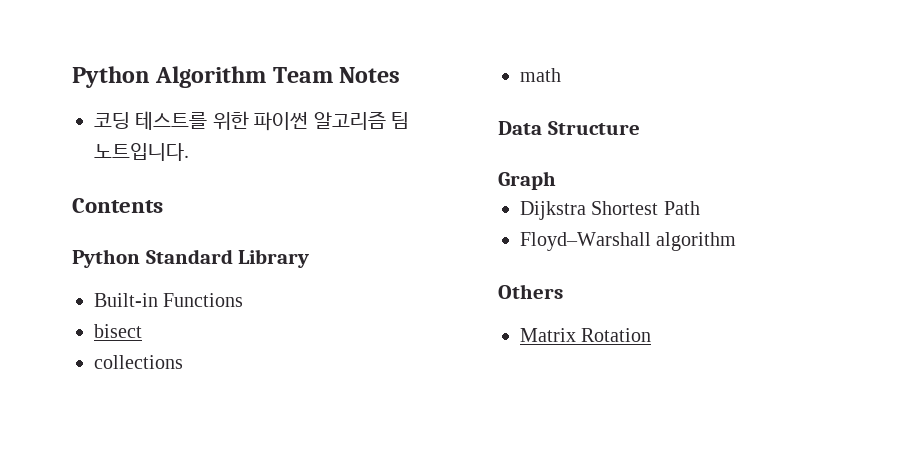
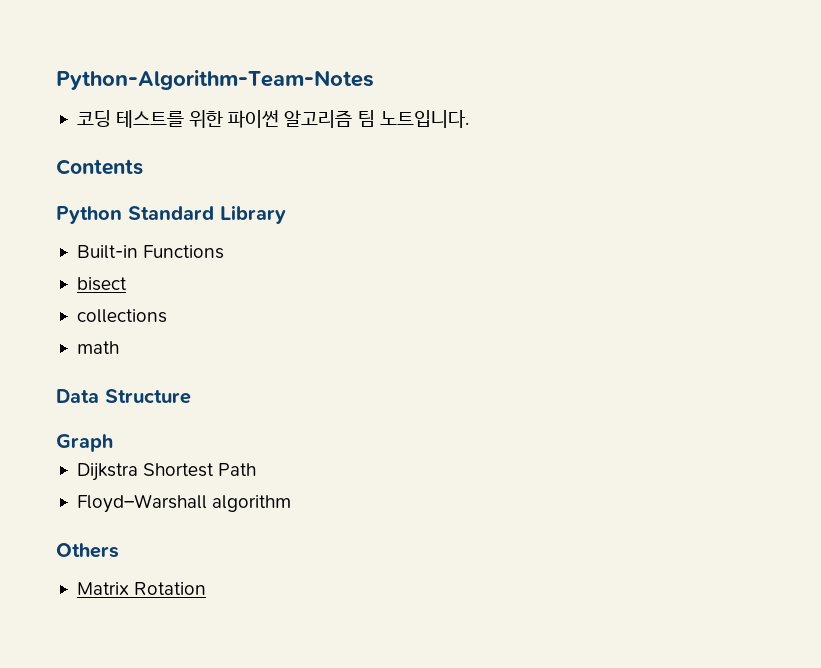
[72,66,401,88] Python Algorithm Team Notes -> [56,70,374,90] Python-Algorithm-Team-Notes

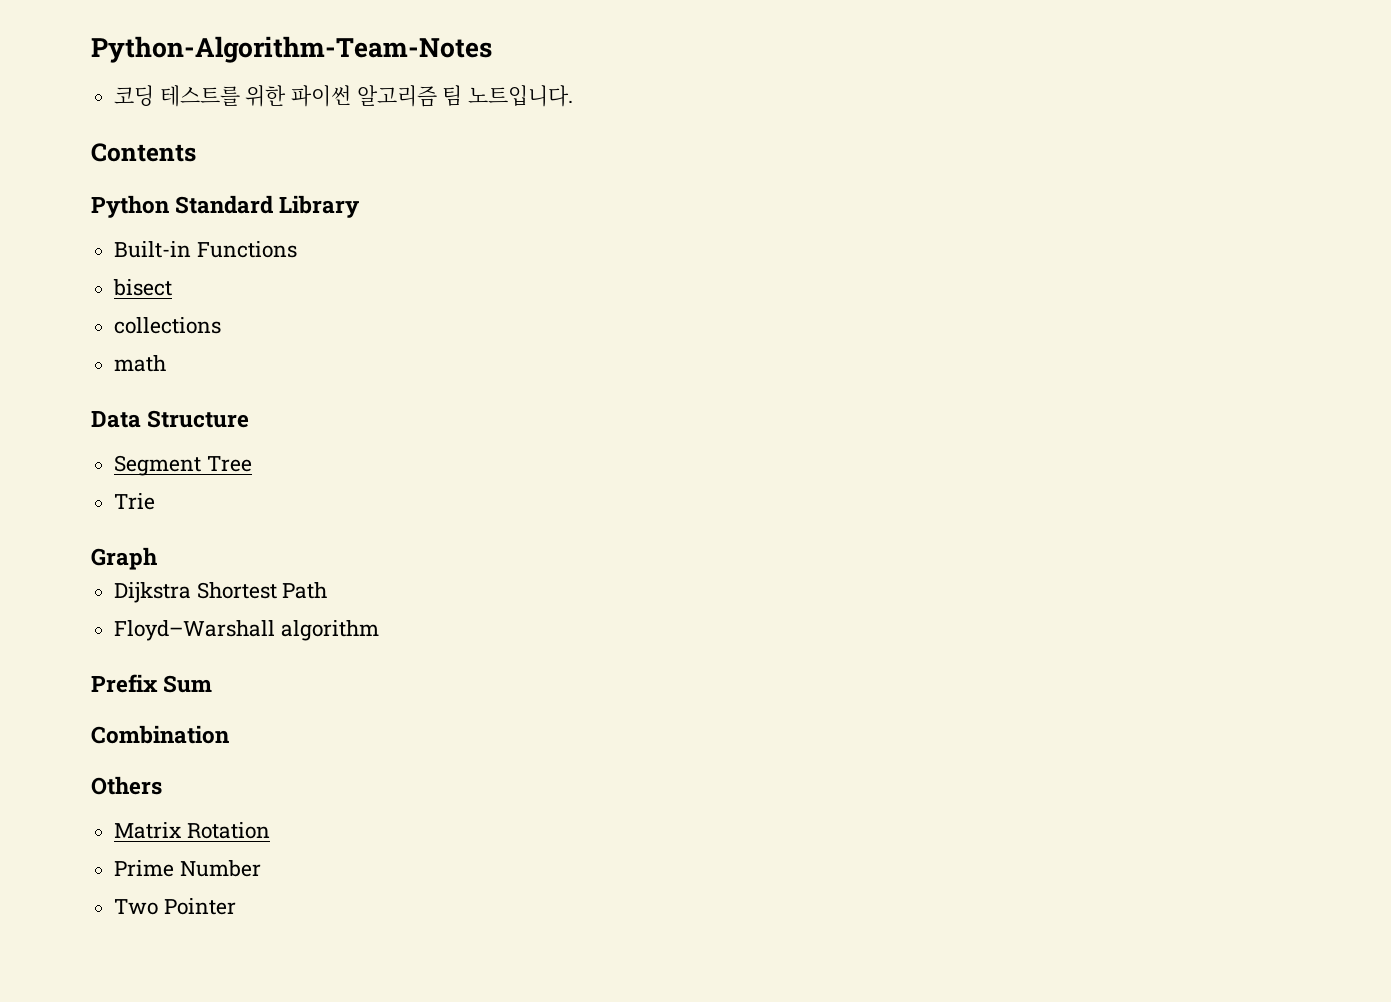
(191, 396) none -> [114,455,252,476] [114,493,156,510] // Segment Tree // Trie
(292, 503) none -> [91,674,213,693] [91,725,229,744] // Prefix Sum // Combination
(207, 588) none -> [114,860,261,877] [114,898,236,915] // Prime Number // Two Pointer

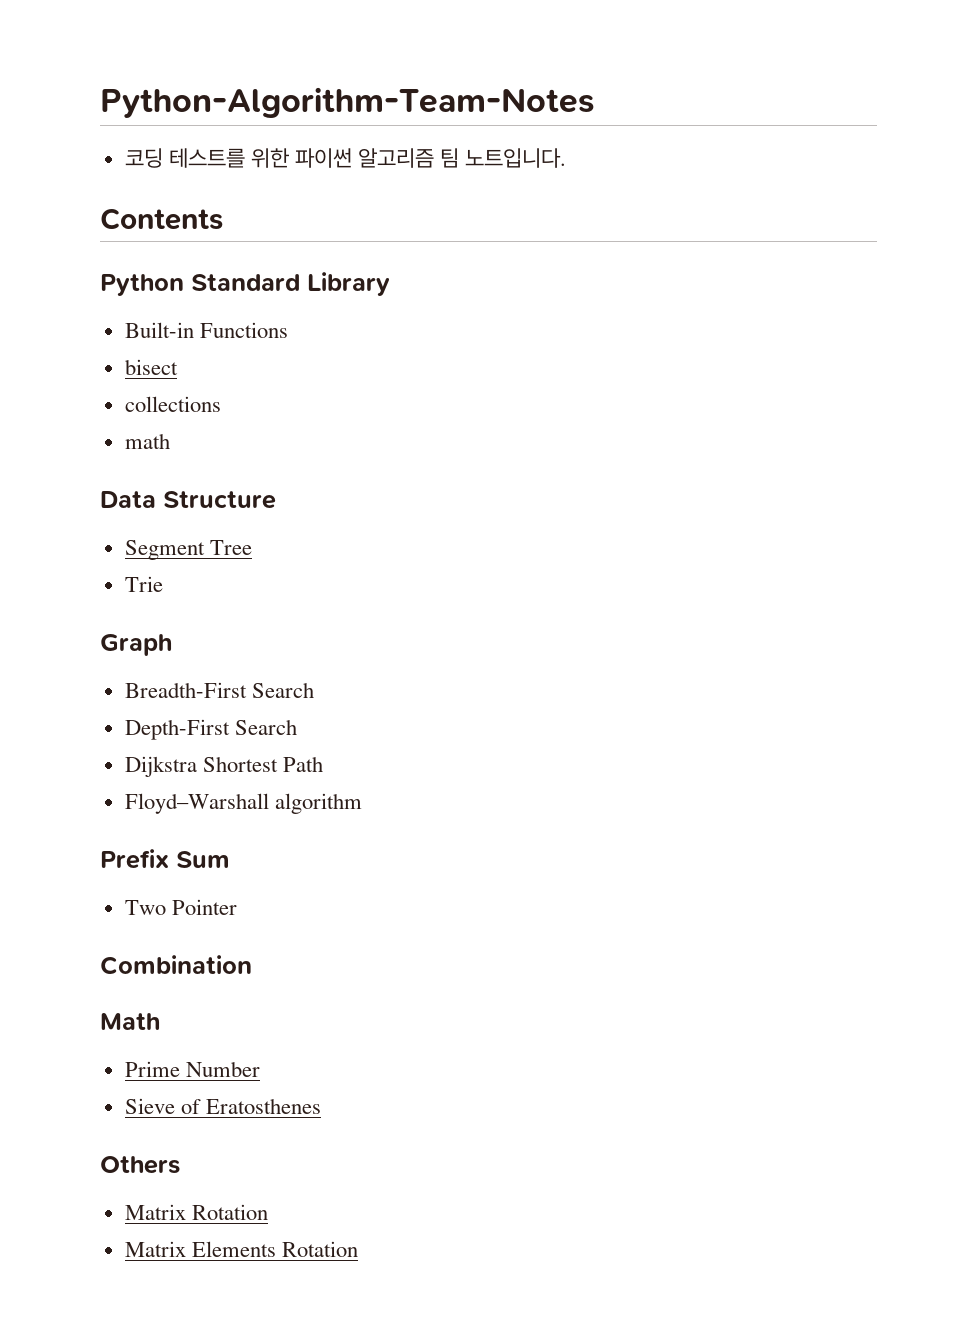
(157, 558) none -> [124,682,314,698] [124,719,297,740] // Breadth-First Search // Depth-First Search
(213, 684) none -> [124,899,237,915] // Two Pointer
(229, 734) none -> [100,1013,160,1030] [124,1061,260,1077] [124,1098,321,1114] // Math // Prime Number // Sieve of Eratosthenes
[114,860,261,877] [114,898,236,915] Prime Number // Two Pointer -> [124,1241,358,1257] Matrix Elements Rotation

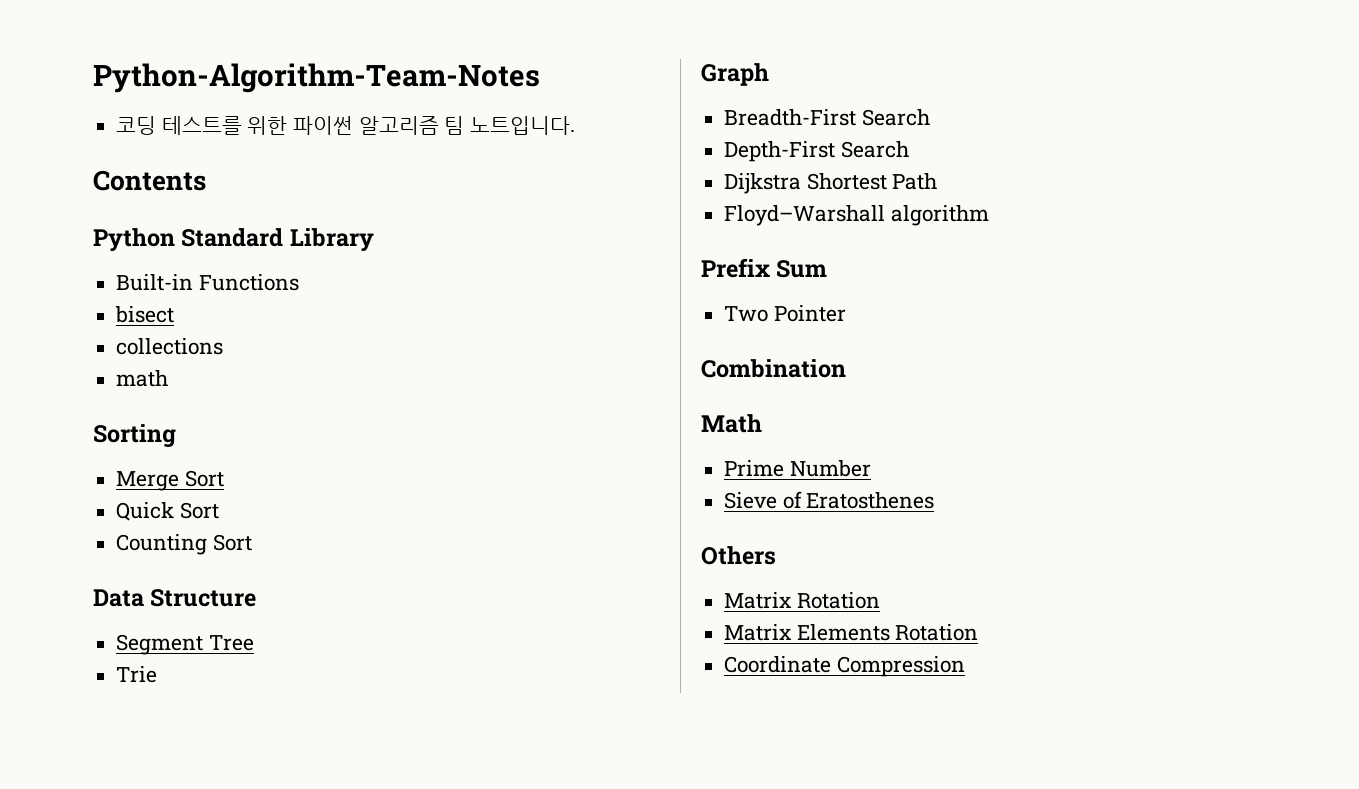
(170, 441) none -> [93,424,176,448] [116,470,224,491] [116,502,219,521] [116,534,252,555] // Sorting // Merge Sort // Quick Sort // Counting Sort
(358, 1249) none -> [724,656,965,677] // Coordinate Compression

